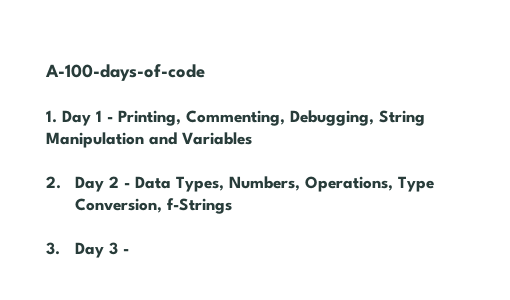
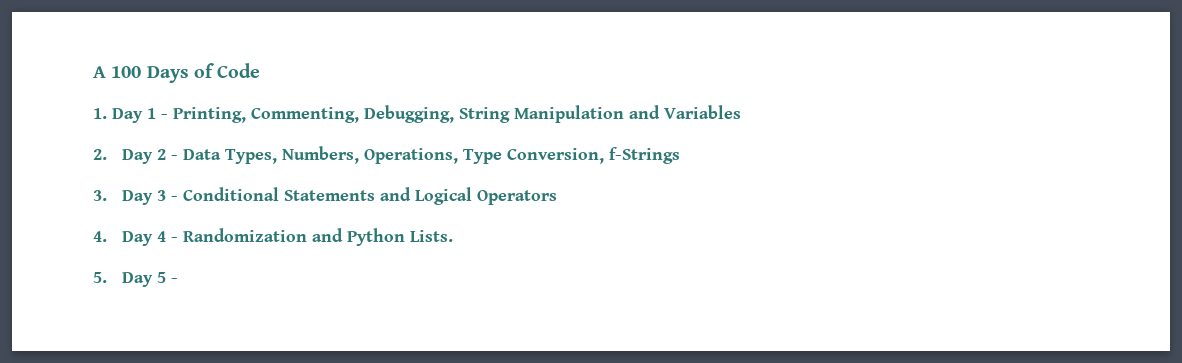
[45,64,205,81] A-100-days-of-code -> [93,63,261,83] A 100 Days of Code
(129, 251) none -> [183,187,558,205] [93,228,454,246] [93,272,179,287] Conditional Statements and Logical Operators // 4. Day 4 - Randomization and Python Lists. // 5. Day 5 -

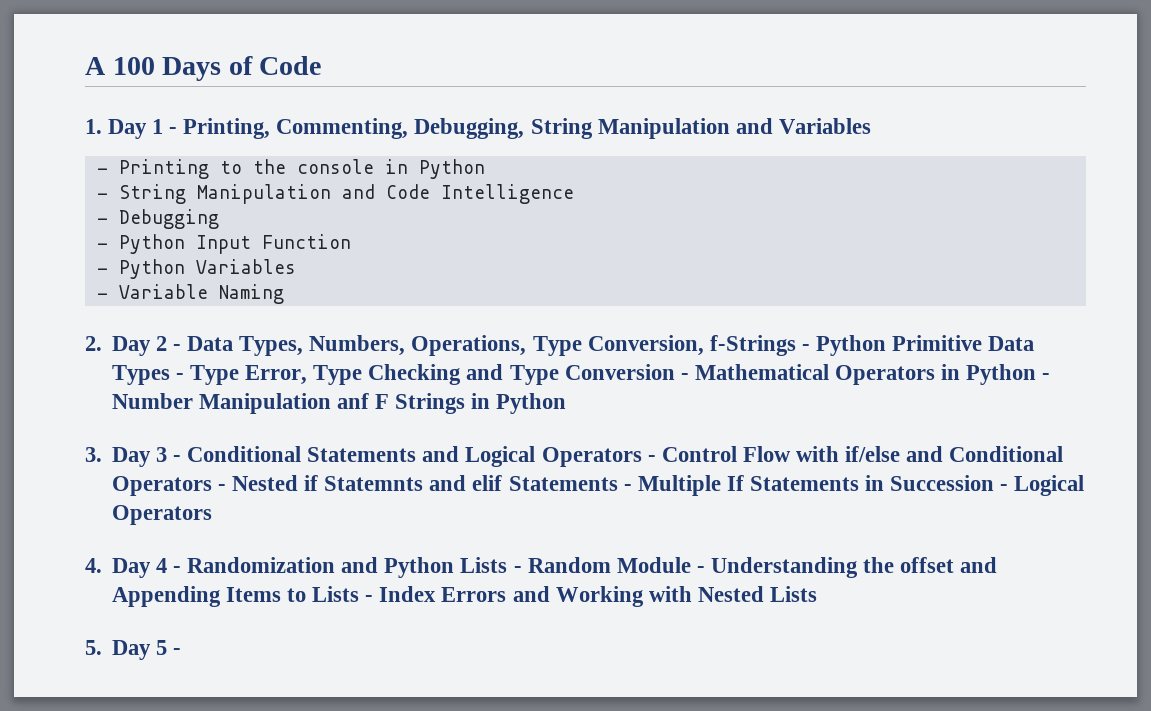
(741, 112) none -> [97,159,485,179] [97,184,574,204] [97,209,219,229] [97,234,351,254] [97,259,296,279] [97,284,284,304] // - Printing to the console in Python // - String Manipulation and Code Intelligence // - Debugging // - Python Input Function // - Python Variables // - Variable Naming
(681, 155) none -> [801,335,1034,356] [112,364,1051,385] [112,393,567,414] - Python Primitive Data Types - Type Error, Type Checking and Type Conversion - Mathematical Operators in Python - Number Manipulation anf F Strings in Python
(558, 197) none -> [647,446,1064,462] [112,475,1085,496] [112,505,212,525] - Control Flow with if/else and Conditional Operators - Nested if Statemnts and elif Statements - Multiple If Statements in Succession - Logical Operators
[410,230,454,242] Lists. -> [460,557,998,578] [112,586,817,607] Lists - Random Module - Understanding the offset and Appending Items to Lists - Index Errors and Working with Nested Lists

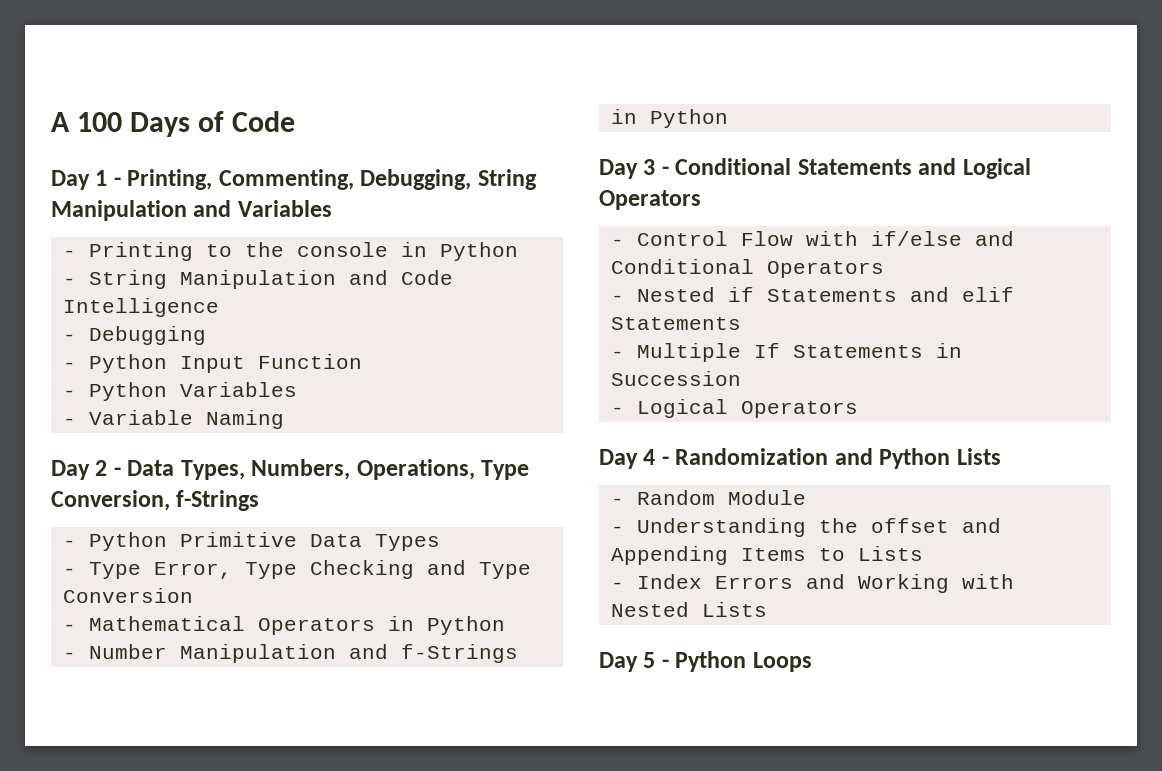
[85,119,102,134] 1. -> (296, 121) none
[85,336,102,351] 2. -> (285, 419) none
(796, 345) none -> (260, 500) //
(170, 375) none -> (441, 542) //
(675, 372) none -> (194, 595) //
(1036, 374) none -> (506, 625) //
[337,393,567,414] [85,447,102,462] anf F Strings in Python // 3. -> [349,644,519,663] [611,109,729,128] and f-Strings in Python //
(642, 457) none -> (701, 200) //
(212, 486) none -> (885, 269) //
[324,476,424,491] Statemnts -> [767,289,898,302] Statements
(618, 483) none -> (742, 323) //
(994, 483) none -> (742, 378) //
[85,558,102,573] 4. -> (859, 409) none
(508, 565) none -> (1001, 456) //
(691, 565) none -> (807, 497) //
(360, 594) none -> (924, 553) //
[85,640,102,655] 5. -> (768, 609) none
(182, 651) none -> [675,651,812,672] Python Loops

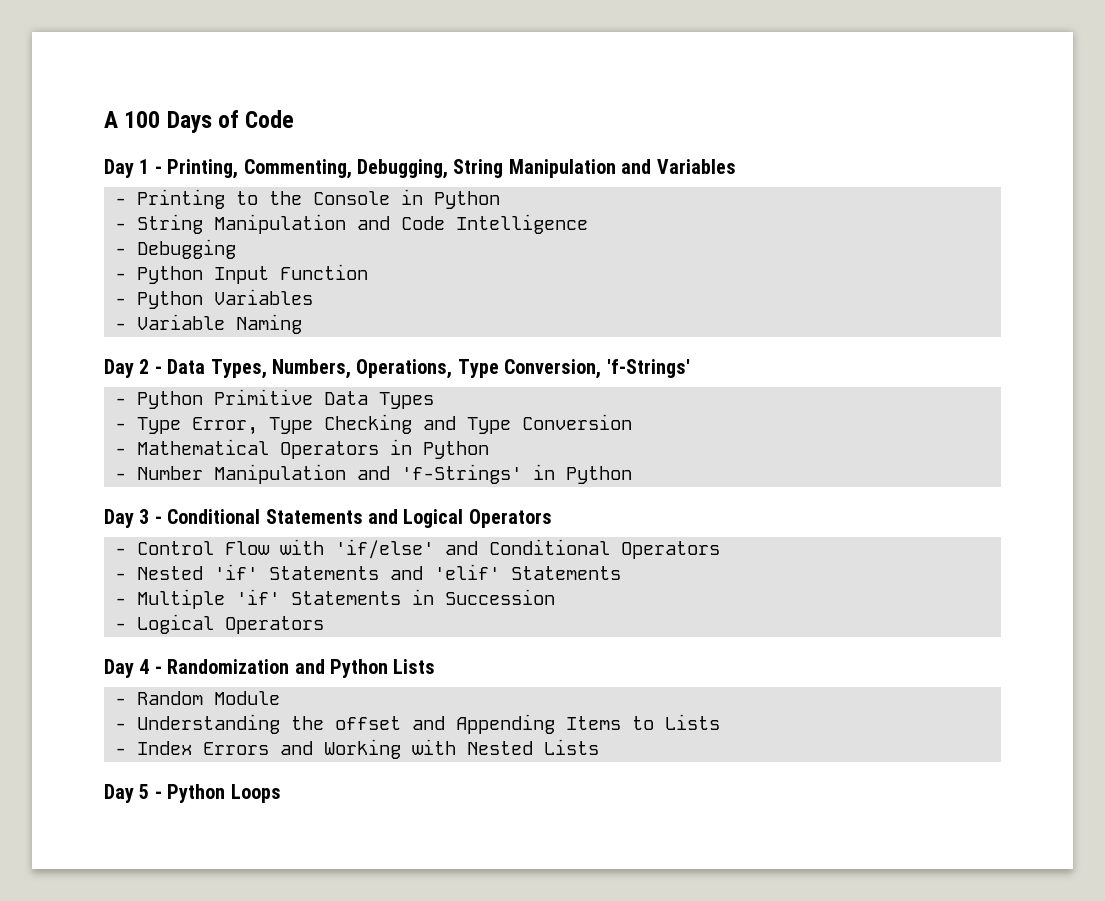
[297,242,389,257] console -> [313,191,391,205] Console
[176,490,260,511] f-Strings -> [606,359,690,378] 'f-Strings'
[401,644,519,663] f-Strings -> [401,464,523,484] 'f-Strings'
[871,231,963,246] if/else -> [335,539,435,559] 'if/else'
[728,287,1015,302] if Statements and elif -> [214,564,501,580] 'if' Statements and 'elif'
[754,343,781,358] If -> [236,589,281,605] 'if'

